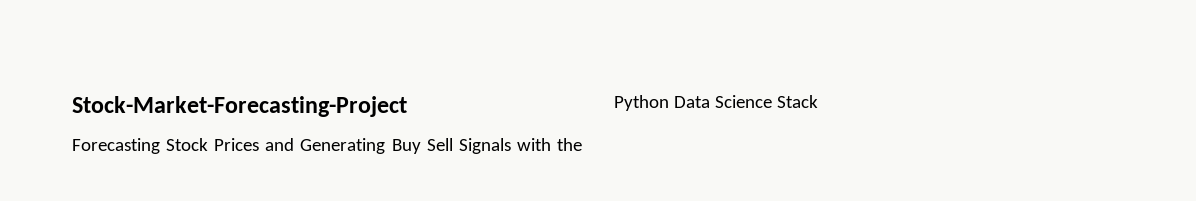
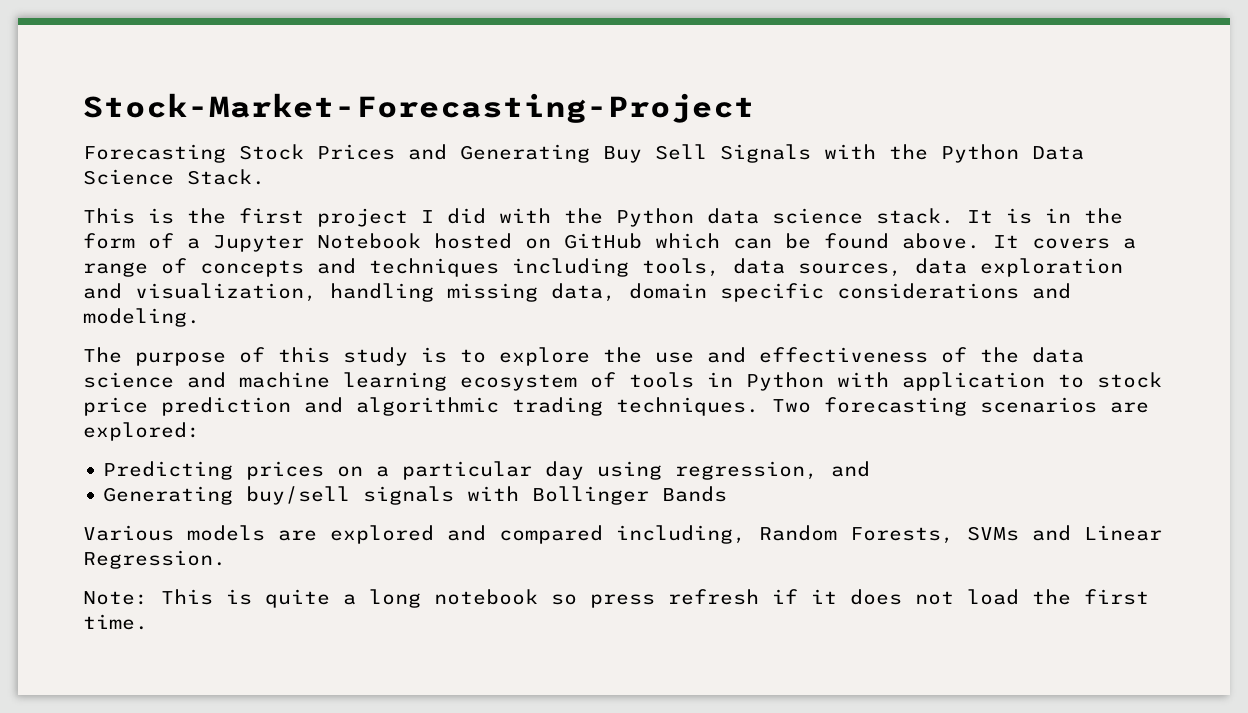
[776,95,818,108] Stack -> [187,169,265,185] [83,208,1123,227] [83,233,1136,252] [83,258,1123,277] [83,283,1071,302] [83,308,200,327] [83,347,1084,366] [83,372,1162,391] [83,397,1149,416] [83,422,200,441] [103,461,871,480] [103,486,728,505] [83,525,1162,544] [83,550,226,569] [83,589,1149,608] [83,614,148,630] Stack. // This is the first project I did with the Python data science stack. It is in the form of a Jupyter Notebook hosted on GitHub which can be found above. It covers a range of concepts and techniques including tools, data sources, data exploration and visualization, handling missing data, domain specific considerations and modeling. // The purpose of this study is to explore the use and effectiveness of the data science and machine learning ecosystem of tools in Python with application to stock price prediction and algorithmic trading techniques. Two forecasting scenarios are explored: // Predicting prices on a particular day using regression, and // Generating buy/sell signals with Bollinger Bands // Various models are explored and compared including, Random Forests, SVMs and Linear Regression. // Note: This is quite a long notebook so press refresh if it does not load the first time.

